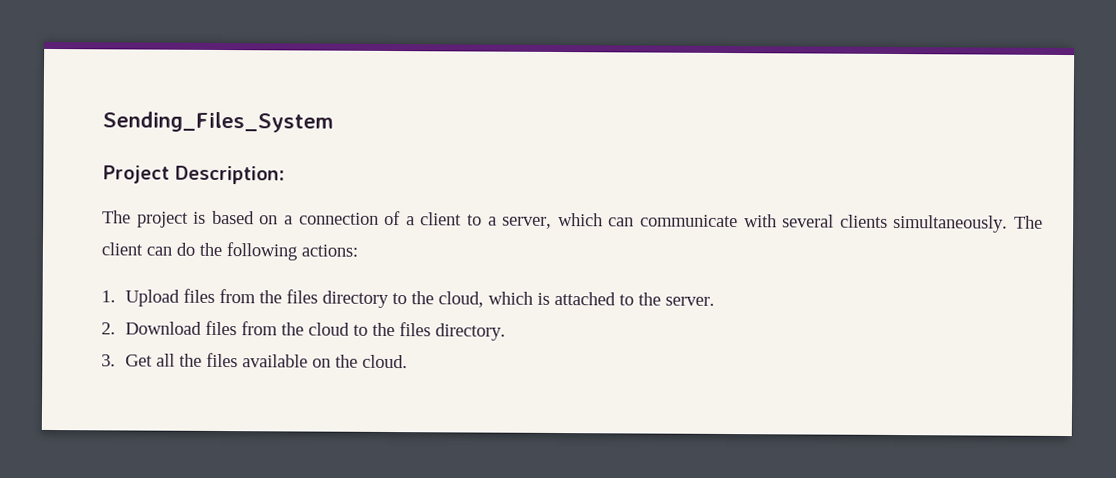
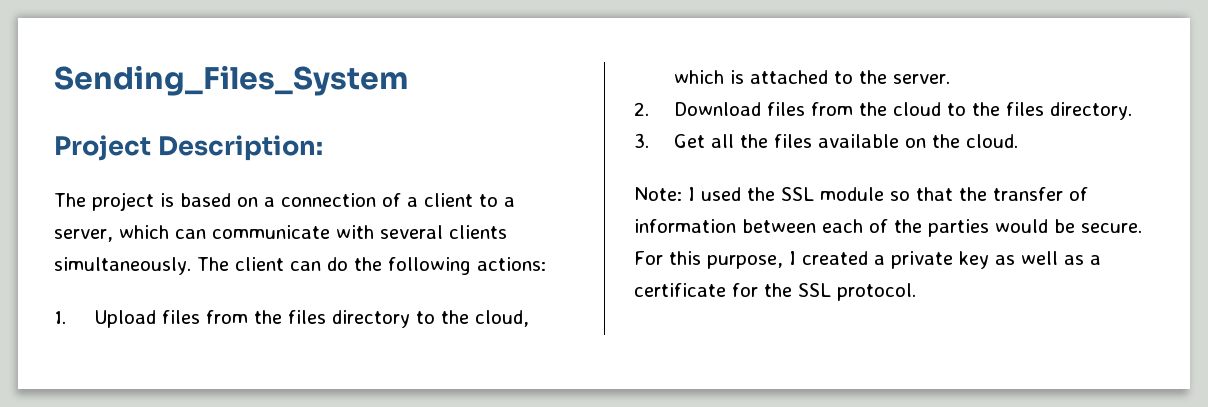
(408, 361) none -> [634,187,1088,201] [634,219,1142,237] [634,251,1101,269] [634,283,916,301] // Note: I used the SSL module so that the transfer of information between each of the parties would be secure. For this purpose, I created a private key as well as a certificate for the SSL protocol.

